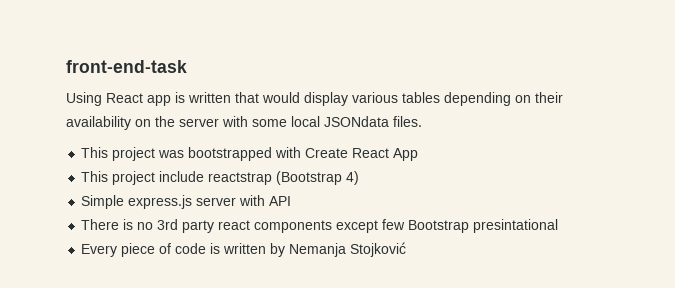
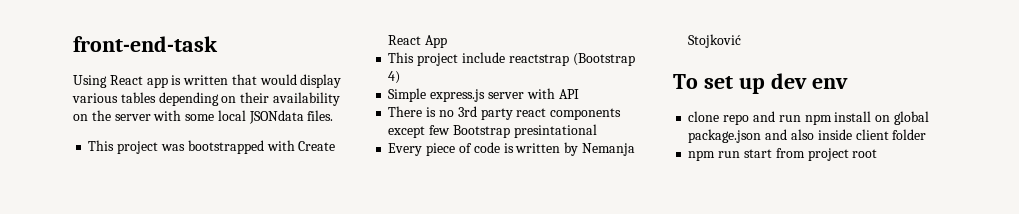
(407, 249) none -> [673,73,848,94] [688,111,929,125] [688,129,927,143] [688,148,878,161] // To set up dev env // clone repo and run npm install on global package.json and also inside client folder // npm run start from project root

